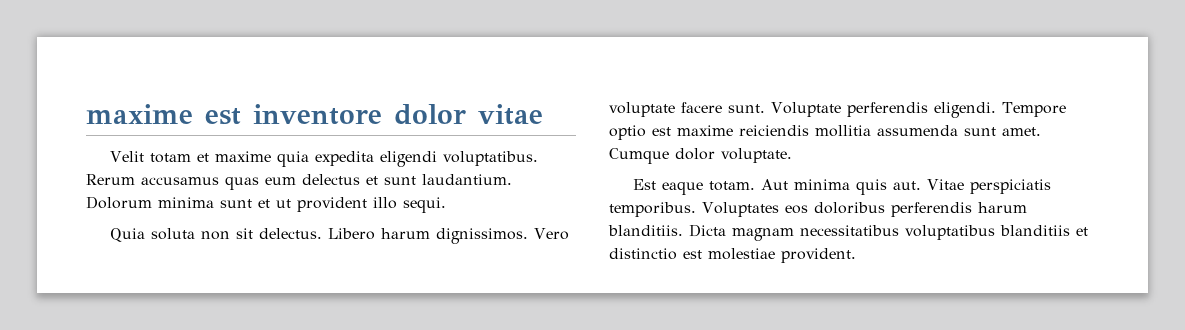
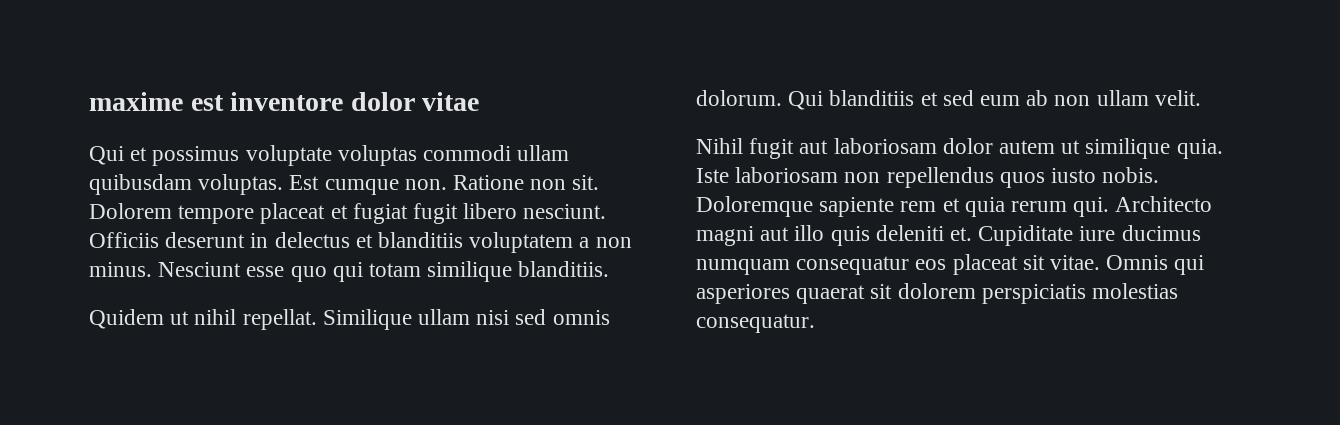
[109,151,538,167] [86,174,512,190] [86,196,446,213] [109,228,569,244] [609,102,1066,118] [609,125,1041,140] [609,148,792,164] [632,179,1051,195] [609,202,1027,217] [608,224,1088,241] [609,248,856,263] Velit totam et maxime quia expedita eligendi voluptatibus. Rerum accusamus quas eum delectus et sunt laudantium. Dolorum minima sunt et ut provident illo sequi. // Quia soluta non sit delectus. Libero harum dignissimos. Vero voluptate facere sunt. Voluptate perferendis eligendi. Tempore optio est maxime reiciendis mollitia assumenda sunt amet. Cumque dolor voluptate. // Est eaque totam. Aut minima quis aut. Vitae perspiciatis temporibus. Voluptates eos doloribus perferendis harum blanditiis. Dicta magnam necessitatibus voluptatibus blanditiis et distinctio est molestiae provident. -> [89,145,570,166] [89,174,600,195] [89,203,607,224] [89,232,632,253] [89,261,610,282] [89,309,610,330] [696,90,1201,110] [696,138,1223,159] [696,167,1160,188] [696,196,1213,217] [696,225,1201,246] [696,254,1205,275] [696,283,1179,304] [696,314,815,333] Qui et possimus voluptate voluptas commodi ullam quibusdam voluptas. Est cumque non. Ratione non sit. Dolorem tempore placeat et fugiat fugit libero nesciunt. Officiis deserunt in delectus et blanditiis voluptatem a non minus. Nesciunt esse quo qui totam similique blanditiis. // Quidem ut nihil repellat. Similique ullam nisi sed omnis dolorum. Qui blanditiis et sed eum ab non ullam velit. // Nihil fugit aut laboriosam dolor autem ut similique quia. Iste laboriosam non repellendus quos iusto nobis. Doloremque sapiente rem et quia rerum qui. Architecto magni aut illo quis deleniti et. Cupiditate iure ducimus numquam consequatur eos placeat sit vitae. Omnis qui asperiores quaerat sit dolorem perspiciatis molestias consequatur.

